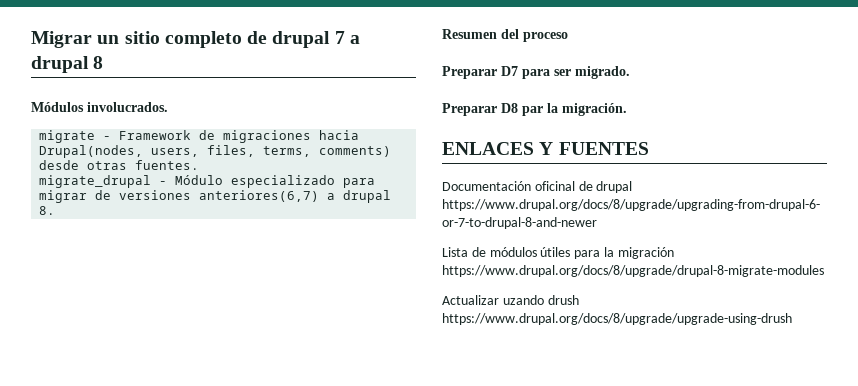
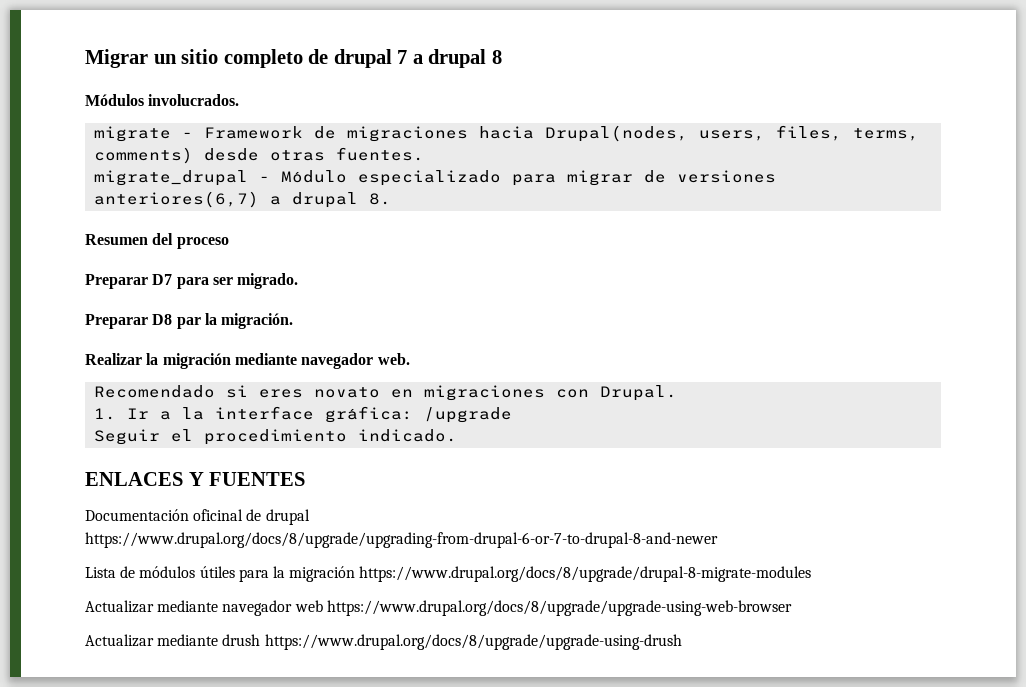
(627, 109) none -> [85,353,410,369] [94,385,678,401] [94,406,513,423] [94,429,458,445] // Realizar la migración mediante navegador web. // Recomendado si eres novato en migraciones con Drupal. // 1. Ir a la interface gráfica: /upgrade // Seguir el procedimiento indicado.
[502,295,544,305] uzando -> [157,600,792,616] [85,634,219,647] mediante navegador web https://www.drupal.org/docs/8/upgrade/upgrade-using-web-browser // Actualizar mediante

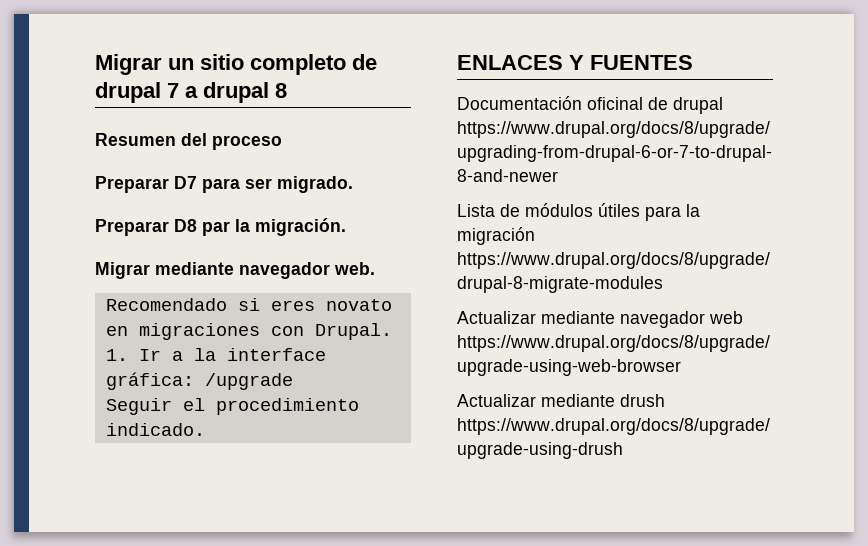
[85,94,240,106] [94,125,920,142] [94,147,425,164] [94,170,777,186] [94,191,392,208] // Módulos involucrados. // migrate - Framework de migraciones hacia Drupal(nodes, users, files, terms, comments) desde otras fuentes. // migrate_drupal - Módulo especializado para migrar de versiones anteriores(6,7) a drupal 8. -> (287, 90) none
[85,353,231,369] Realizar la migración -> [95,262,150,279] Migrar

